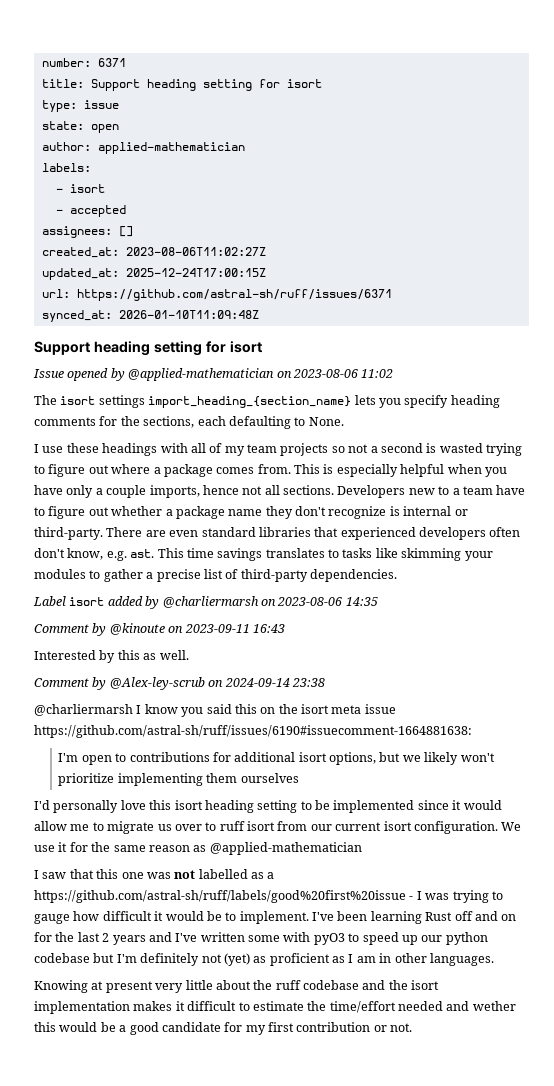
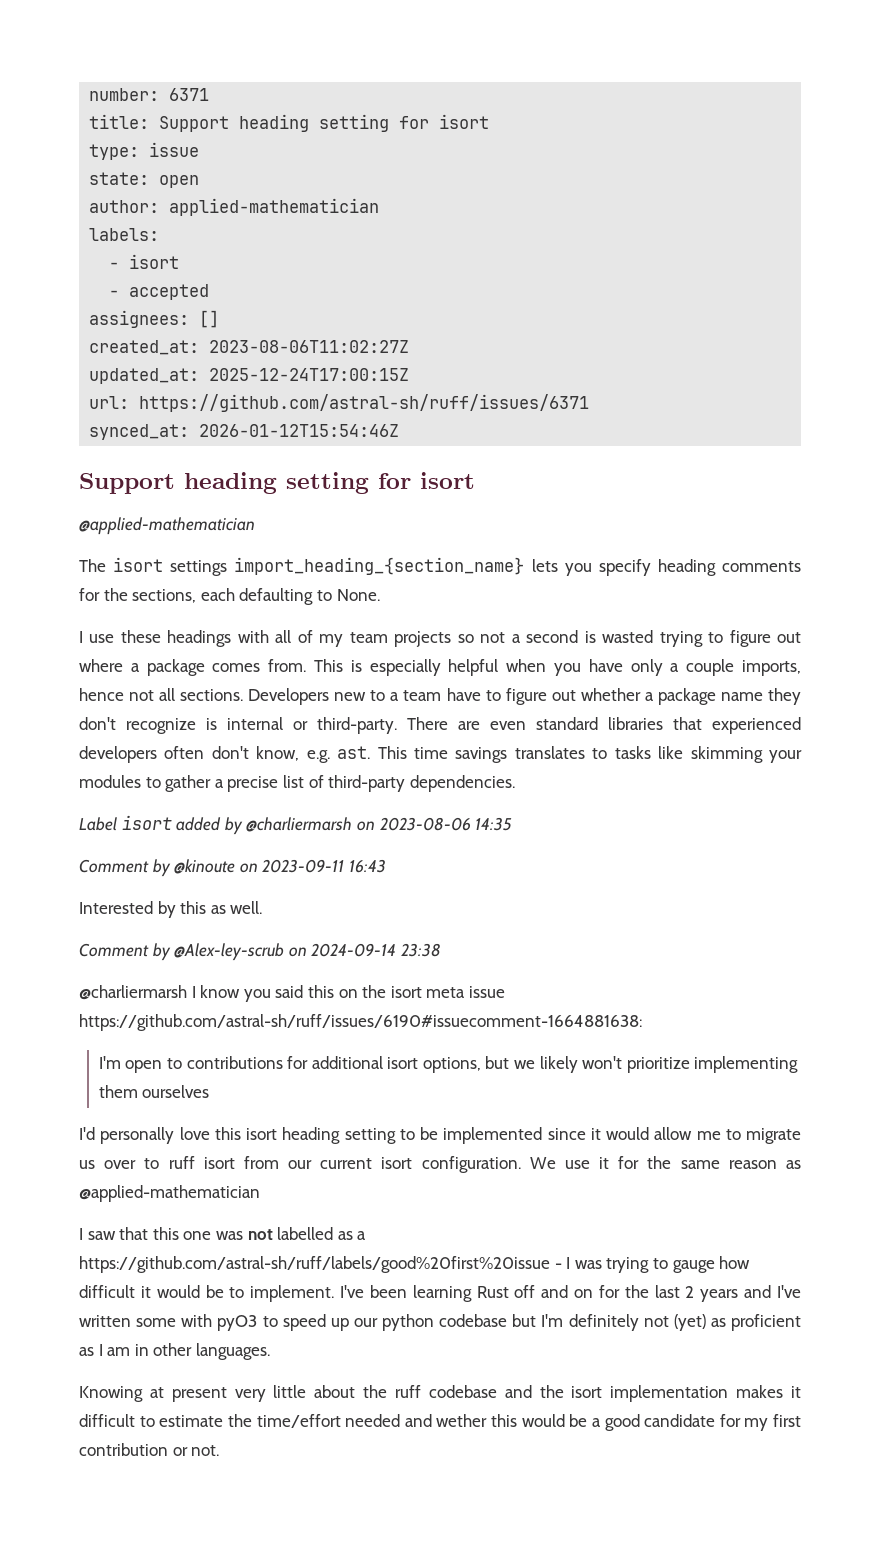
[118,310,259,319] [34,341,262,356] [33,368,394,381] 2026-01-10T11:09:48Z // Support heading setting for isort // Issue opened by @applied-mathematician on 2023-08-06 11:02 -> [199,424,400,437] [79,472,475,494] [79,517,255,535] 2026-01-12T15:54:46Z // Support heading setting for isort // @applied-mathematician

